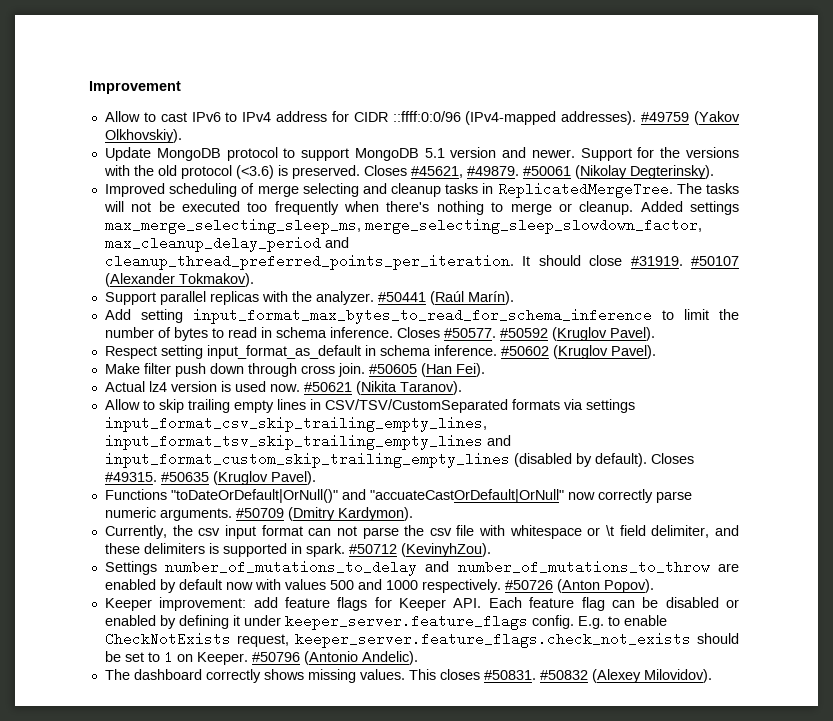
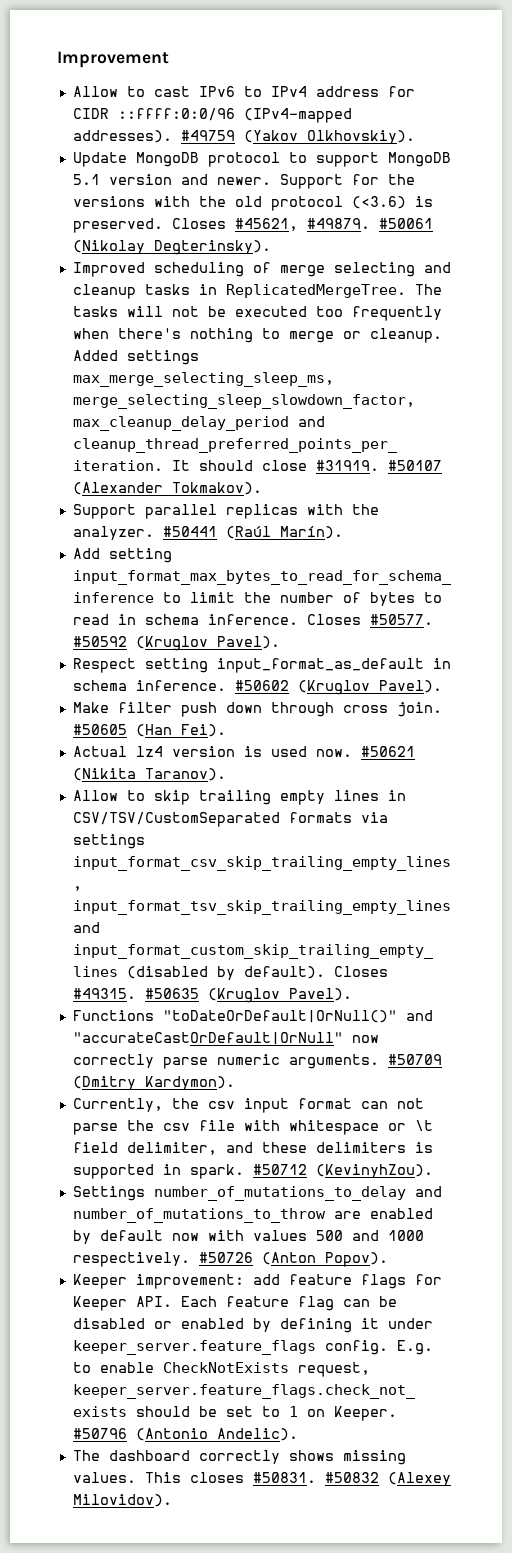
[369,489,564,503] "accuateCastOrDefault|OrNull" -> [72,1032,343,1045] "accurateCastOrDefault|OrNull"

